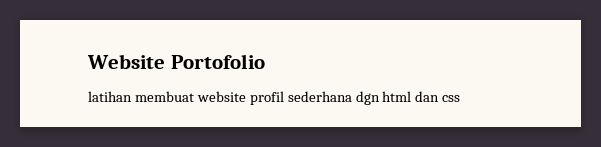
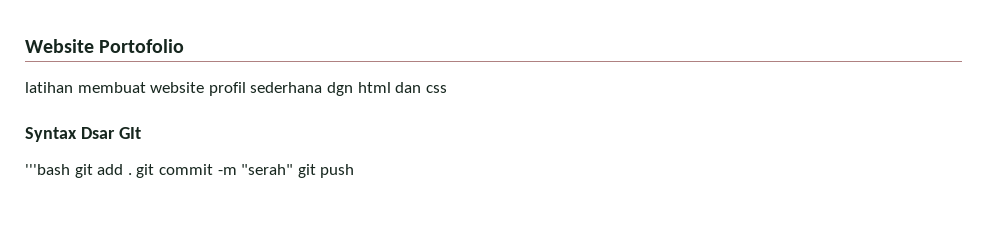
(461, 98) none -> [25,127,141,142] [25,164,355,178] // Syntax Dsar GIt // '''bash git add . git commit -m "serah" git push

